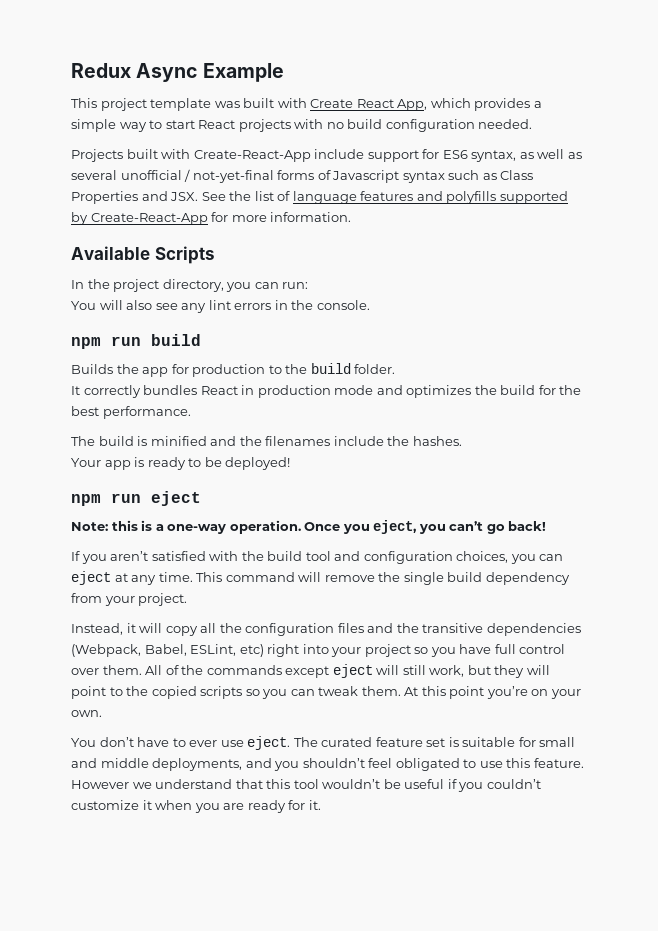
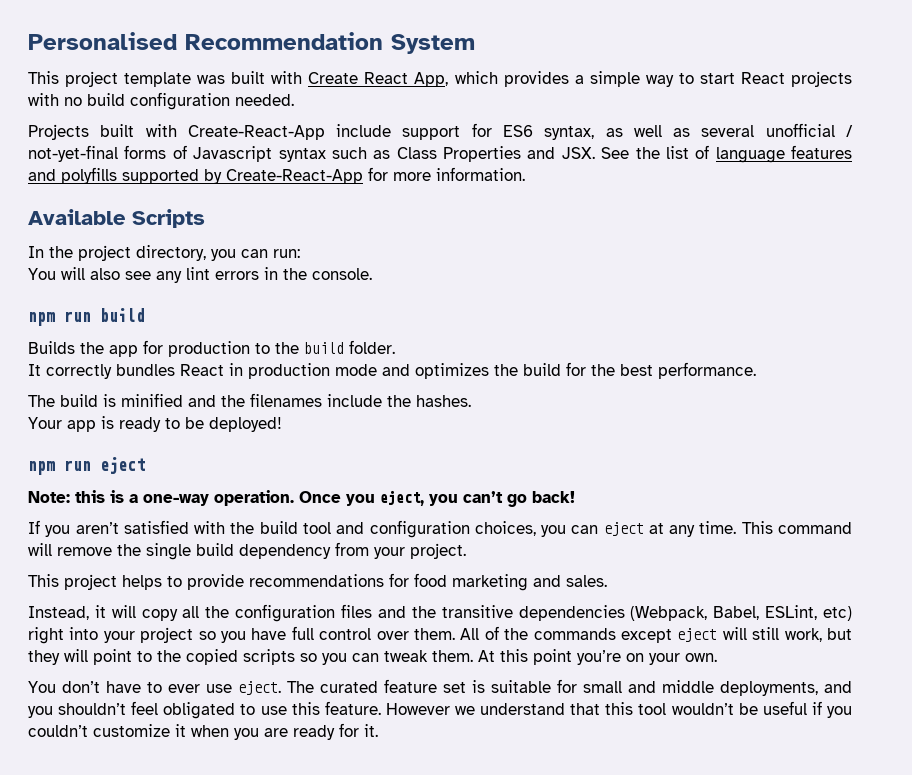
[71,63,284,82] Redux Async Example -> [28,32,475,54] Personalised Recommendation System
(188, 599) none -> [28,573,607,591] // This project helps to provide recommendations for food marketing and sales.

